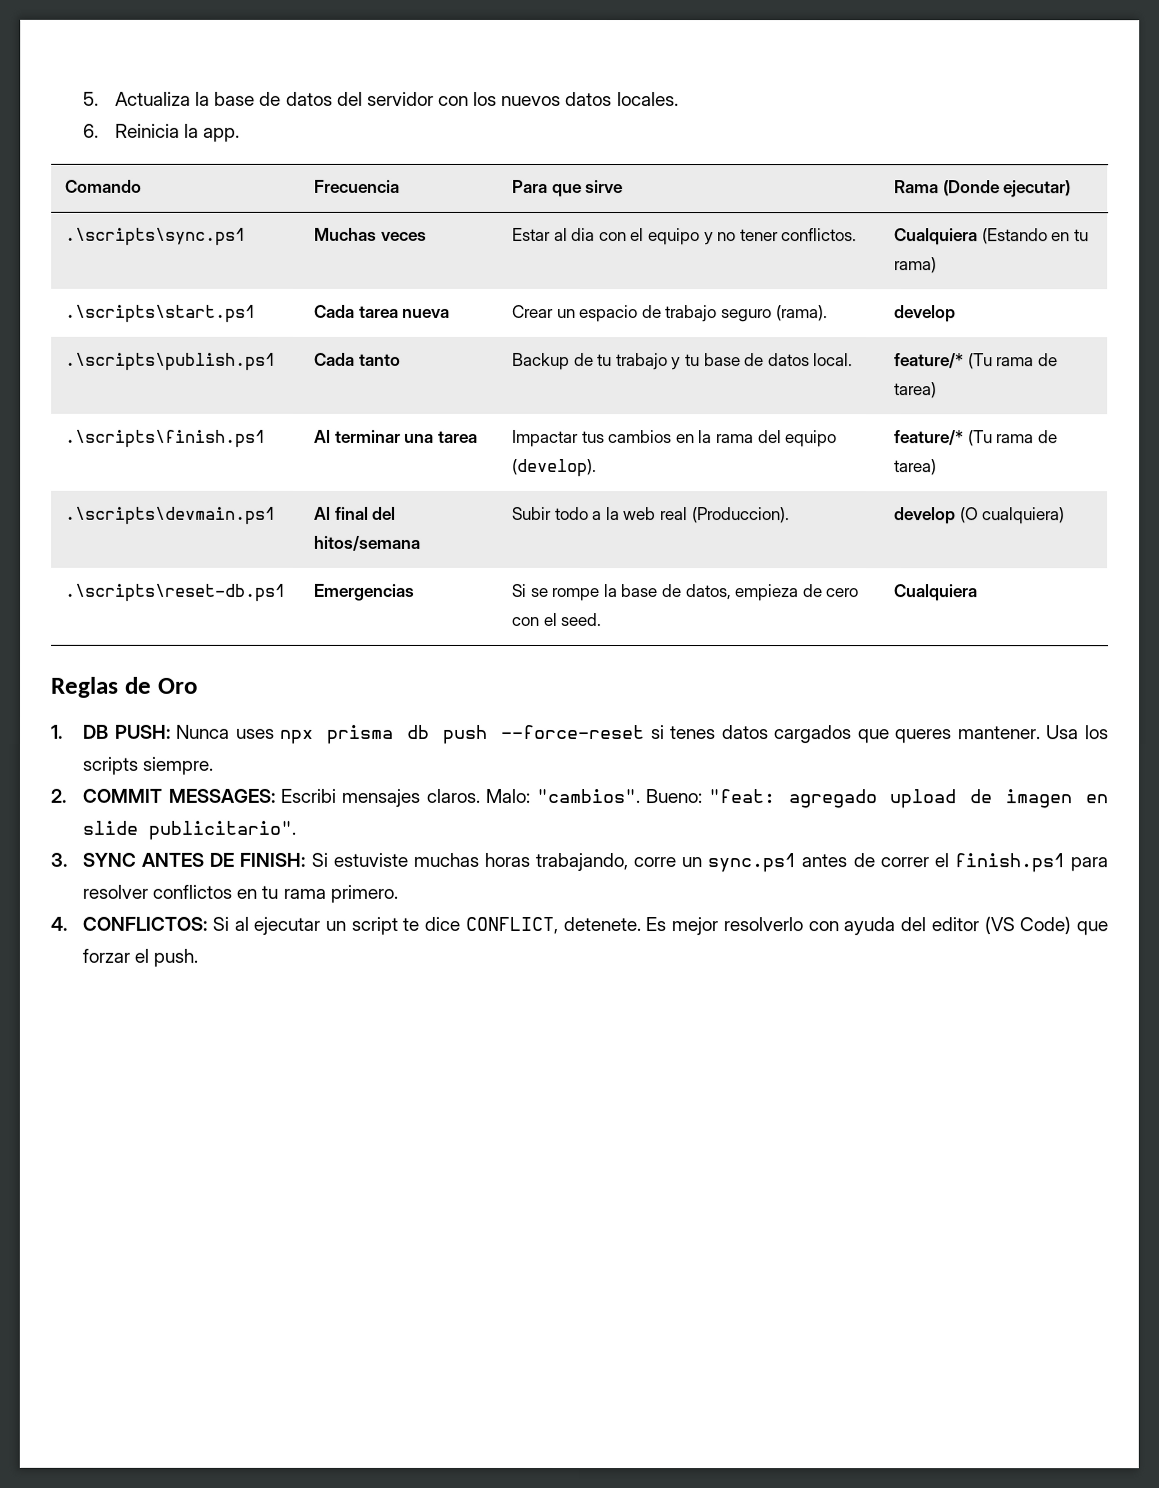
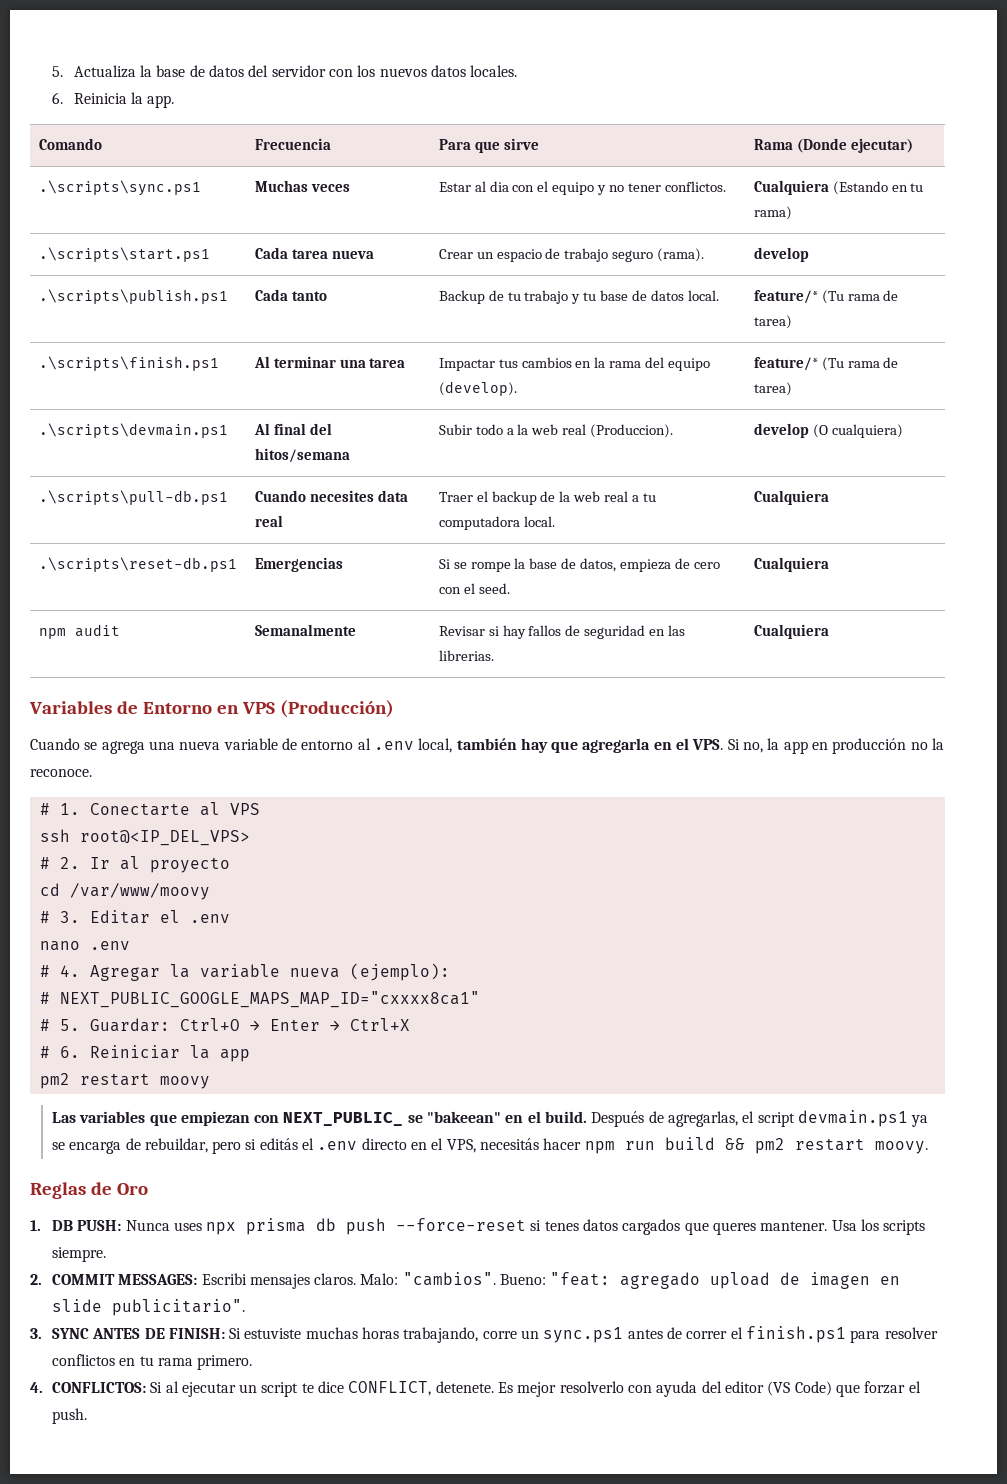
(1066, 516) none -> [38,490,228,505] [254,490,408,502] [254,515,283,527] [438,491,657,505] [438,516,555,530] [753,490,829,505] // .\scripts\pull-db.ps1 | Cuando necesites data real | Traer el backup de la web real a tu computadora local. | Cualquiera
(979, 593) none -> [38,624,120,639] [254,624,356,636] [438,625,686,639] [438,650,494,661] [753,624,829,639] [29,700,394,718] [30,738,945,754] [30,769,92,777] [39,802,260,816] [39,829,250,846] [39,856,230,873] [39,883,210,900] [39,910,230,924] [39,941,130,951] [39,963,450,981] [39,991,480,1008] [39,1018,410,1032] [39,1045,250,1062] [39,1073,210,1089] [51,1110,929,1127] [51,1137,928,1154] // npm audit | Semanalmente | Revisar si hay fallos de seguridad en las librerias. | Cualquiera // Variables de Entorno en VPS (Producción) // Cuando se agrega una nueva variable de entorno al .env local, también hay que agregarla en el VPS. Si no, la app en producción no la reconoce. // # 1. Conectarte al VPS // ssh root@<IP_DEL_VPS> // # 2. Ir al proyecto // cd /var/www/moovy // # 3. Editar el .env // nano .env // # 4. Agregar la variable nueva (ejemplo): // # NEXT_PUBLIC_GOOGLE_MAPS_MAP_ID="cxxxx8ca1" // # 5. Guardar: Ctrl+O → Enter → Ctrl+X // # 6. Reiniciar la app // pm2 restart moovy // Las variables que empiezan con NEXT_PUBLIC_ se "bakeean" en el build. Después de agregarlas, el script devmain.ps1 ya se encarga de rebuildar, pero si editás el .env directo en el VPS, necesitás hacer npm run build && pm2 restart moovy.

